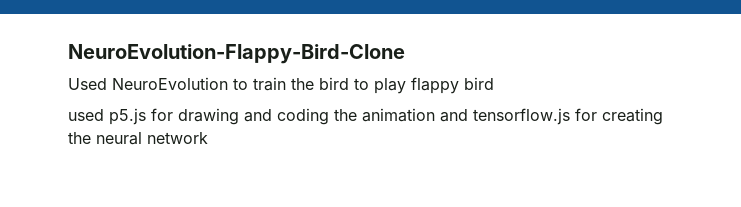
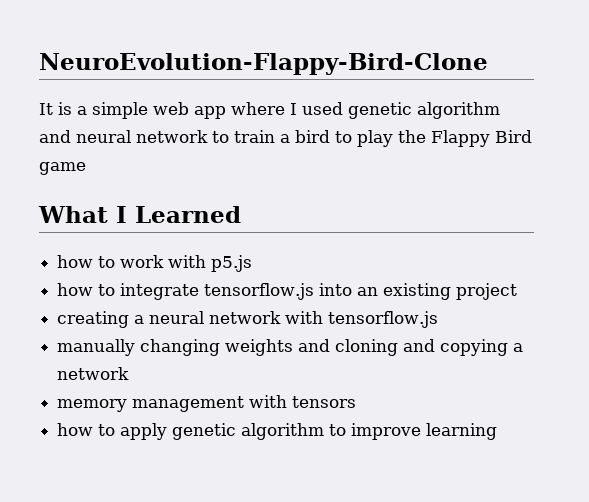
[68,77,228,90] Used NeuroEvolution -> [39,102,500,119] [39,130,208,143] It is a simple web app where I used genetic algorithm and neural network
[291,78,314,90] the -> [280,134,290,143] a
[411,77,494,94] [68,108,663,125] [68,132,208,145] flappy bird // used p5.js for drawing and coding the animation and tensorflow.js for creating the neural network -> [398,130,532,147] [39,162,86,175] [38,206,241,223] [57,255,253,272] [57,283,518,300] [57,311,439,328] [57,339,524,356] [57,367,130,380] [57,395,357,412] [57,423,498,440] the Flappy Bird game // What I Learned // how to work with p5.js // how to integrate tensorflow.js into an existing project // creating a neural network with tensorflow.js // manually changing weights and cloning and copying a network // memory management with tensors // how to apply genetic algorithm to improve learning

